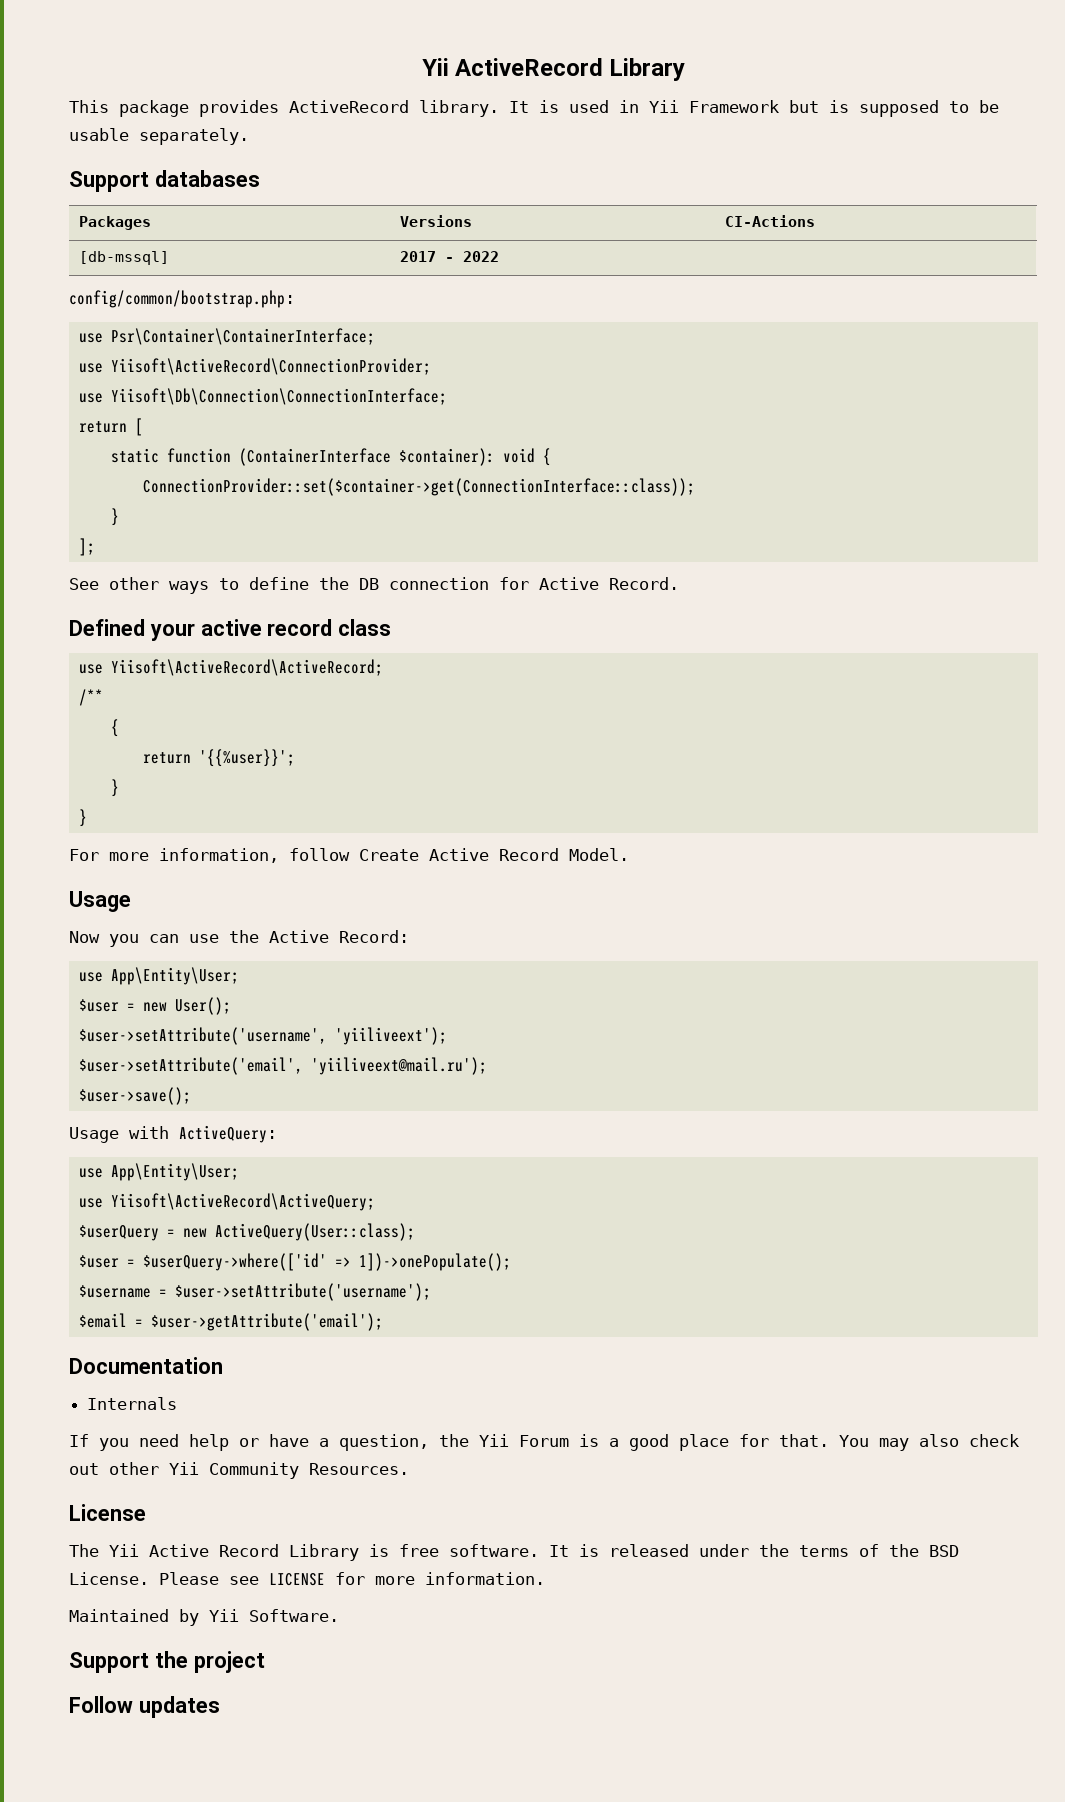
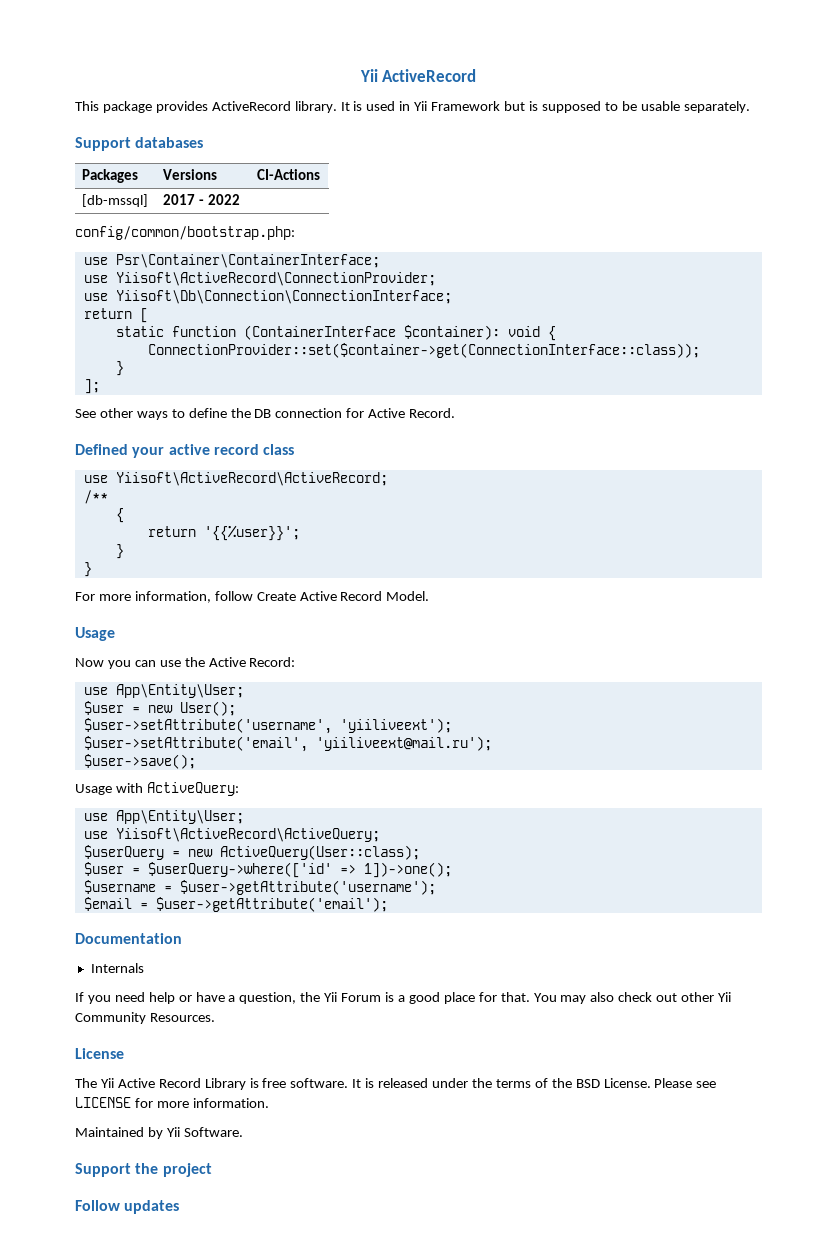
[609,58,686,81] Library -> (477, 75) none
[358,1253,511,1271] 1])->onePopulate(); -> [363,862,452,878] 1])->one();
[174,1283,431,1301] $user->setAttribute('username'); -> [179,880,436,895] $user->getAttribute('username');

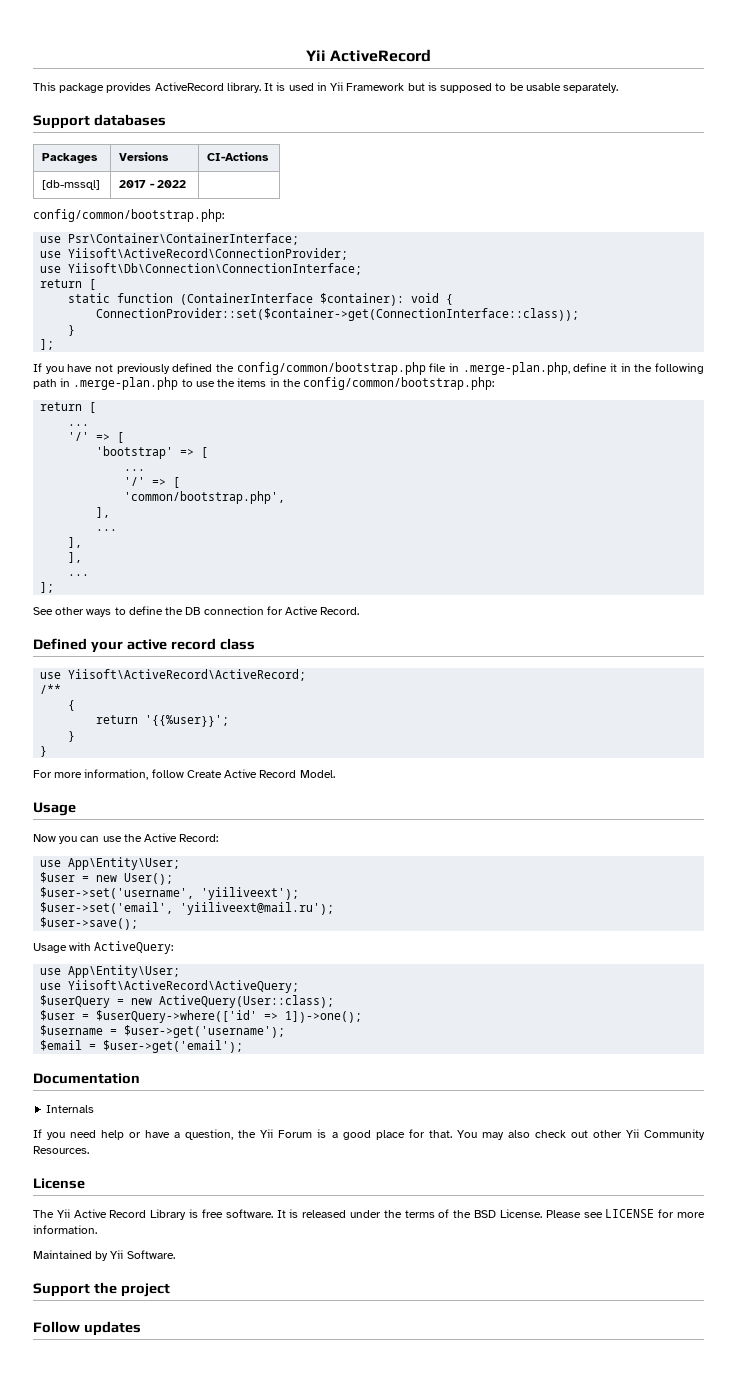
(100, 386) none -> [33,362,704,375] [33,377,495,390] [40,402,97,413] [68,424,90,426] [68,432,125,443] [96,446,209,459] [124,469,146,471] [124,477,181,488] [124,491,286,504] [96,507,111,518] [96,529,118,531] [68,537,83,548] [68,552,83,563] [68,574,90,576] [40,582,55,593] // If you have not previously defined the config/common/bootstrap.php file in .merge-plan.php, define it in the following path in .merge-plan.php to use the items in the config/common/bootstrap.php: // return [ // ... // '/' => [ // 'bootstrap' => [ // ... // '/' => [ // 'common/bootstrap.php', // ], // ... // ], // ], // ... // ];
[83,718,332,734] $user->setAttribute('username', -> [40,887,195,899] $user->set('username',
[83,736,308,752] $user->setAttribute('email', -> [40,902,174,914] $user->set('email',
[179,880,436,895] $user->getAttribute('username'); -> [124,1025,286,1038] $user->get('username');
[155,897,388,912] $user->getAttribute('email'); -> [103,1040,244,1053] $user->get('email');

